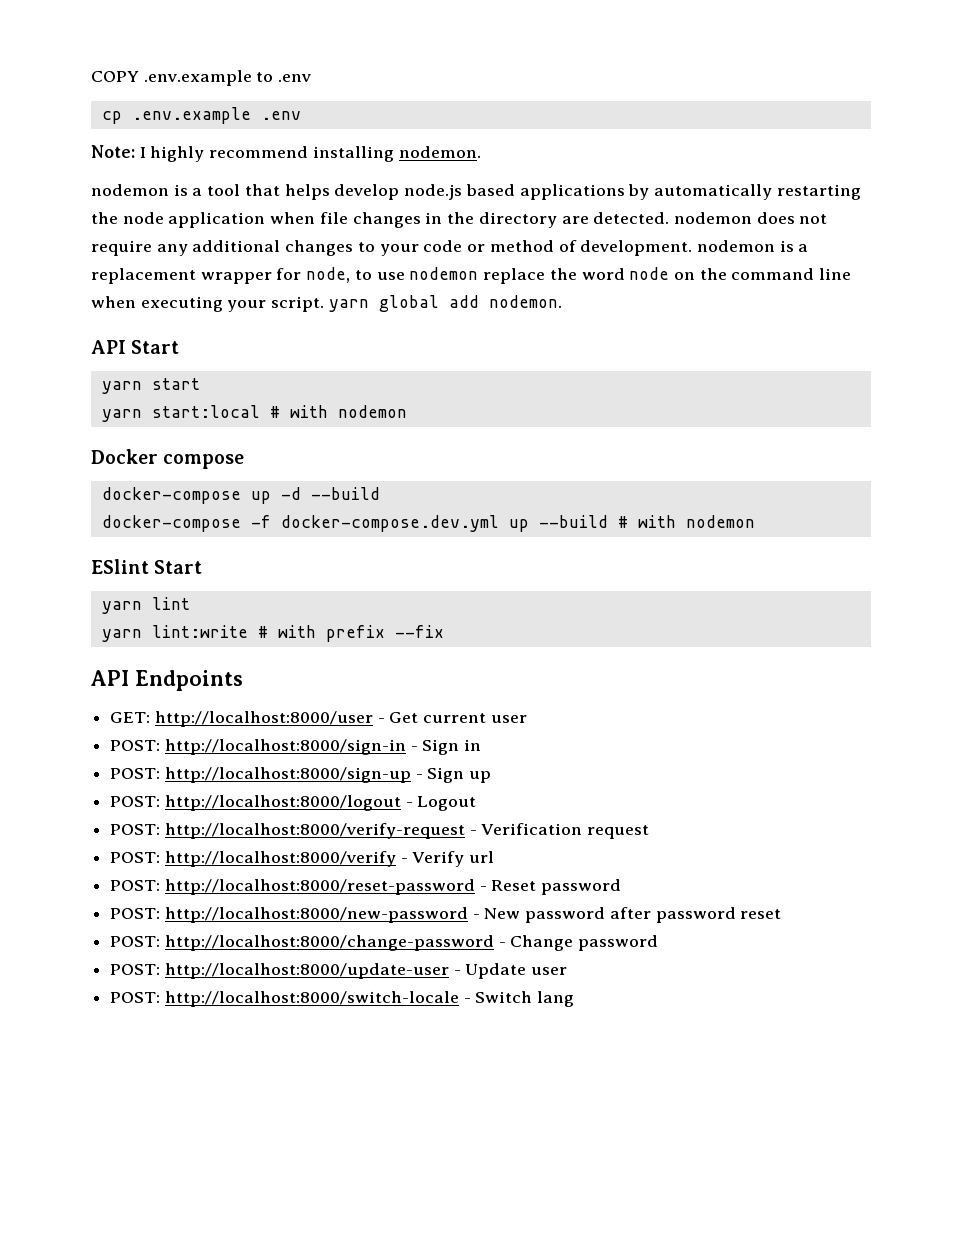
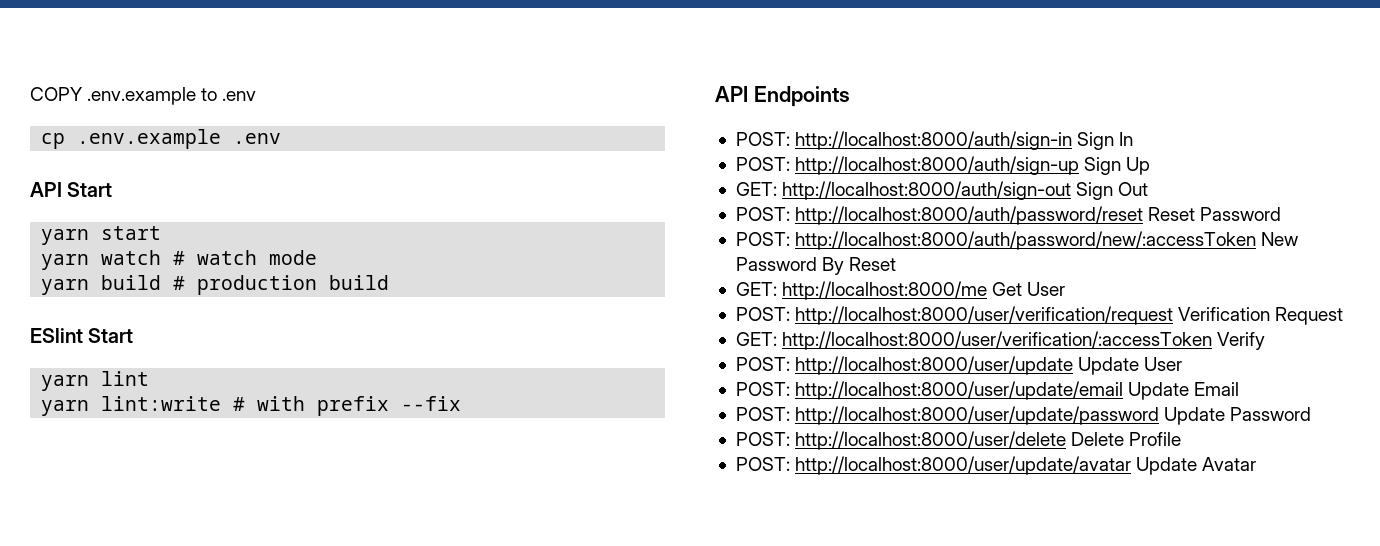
[91,145,481,162] [91,184,861,200] [91,212,828,228] [91,240,809,256] [91,267,852,284] [91,295,562,312] // Note: I highly recommend installing nodemon. // nodemon is a tool that helps develop node.js based applications by automatically restarting the node application when file changes in the directory are detected. nodemon does not require any additional changes to your code or method of development. nodemon is a replacement wrapper for node, to use nodemon replace the word node on the command line when executing your script. yarn global add nodemon. -> (282, 138) none
[151,405,407,418] [91,449,245,469] [101,487,380,504] [101,515,755,532] start:local # with nodemon // Docker compose // docker-compose up -d --build // docker-compose -f docker-compose.dev.yml up --build # with nodemon -> [101,250,318,265] [41,275,390,295] watch # watch mode // yarn build # production build
[110,711,527,727] [110,739,482,755] [110,767,492,783] [110,795,477,811] [110,823,650,839] [110,851,495,867] [110,879,622,895] [110,907,782,923] [110,935,659,951] [110,963,568,979] [110,991,575,1007] GET: http://localhost:8000/user - Get current user // POST: http://localhost:8000/sign-in - Sign in // POST: http://localhost:8000/sign-up - Sign up // POST: http://localhost:8000/logout - Logout // POST: http://localhost:8000/verify-request - Verification request // POST: http://localhost:8000/verify - Verify url // POST: http://localhost:8000/reset-password - Reset password // POST: http://localhost:8000/new-password - New password after password reset // POST: http://localhost:8000/change-password - Change password // POST: http://localhost:8000/update-user - Update user // POST: http://localhost:8000/switch-locale - Switch lang -> [735,131,1134,150] [735,156,1151,175] [735,181,1149,200] [735,206,1282,225] [735,231,1299,250] [735,257,897,275] [735,281,1066,300] [735,306,1344,325] [735,331,1266,350] [735,356,1183,375] [735,381,1240,400] [735,406,1312,425] [735,431,1182,450] [735,456,1257,475] POST: http://localhost:8000/auth/sign-in Sign In // POST: http://localhost:8000/auth/sign-up Sign Up // GET: http://localhost:8000/auth/sign-out Sign Out // POST: http://localhost:8000/auth/password/reset Reset Password // POST: http://localhost:8000/auth/password/new/:accessToken New Password By Reset // GET: http://localhost:8000/me Get User // POST: http://localhost:8000/user/verification/request Verification Request // GET: http://localhost:8000/user/verification/:accessToken Verify // POST: http://localhost:8000/user/update Update User // POST: http://localhost:8000/user/update/email Update Email // POST: http://localhost:8000/user/update/password Update Password // POST: http://localhost:8000/user/delete Delete Profile // POST: http://localhost:8000/user/update/avatar Update Avatar

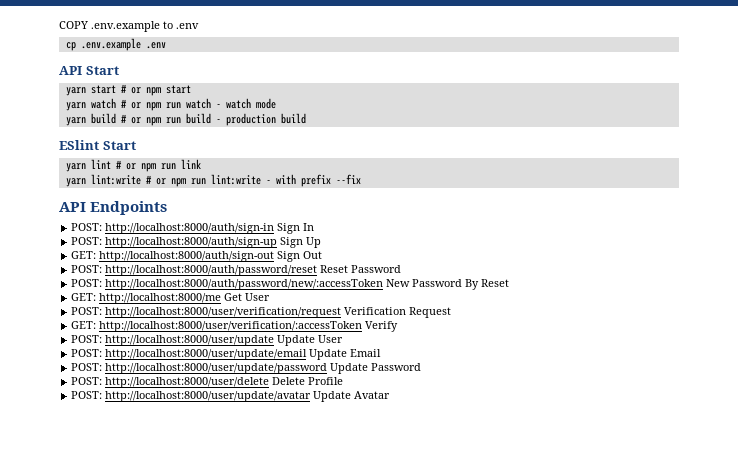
(162, 233) none -> [120,84,191,96] # or npm start
(186, 258) none -> [130,98,221,111] or npm run watch -
(186, 283) none -> [130,113,221,126] or npm run build -
[41,396,246,416] // yarn lint:write # -> [115,159,201,172] [65,174,271,187] # or npm run link // yarn lint:write # or npm run lint:write -

